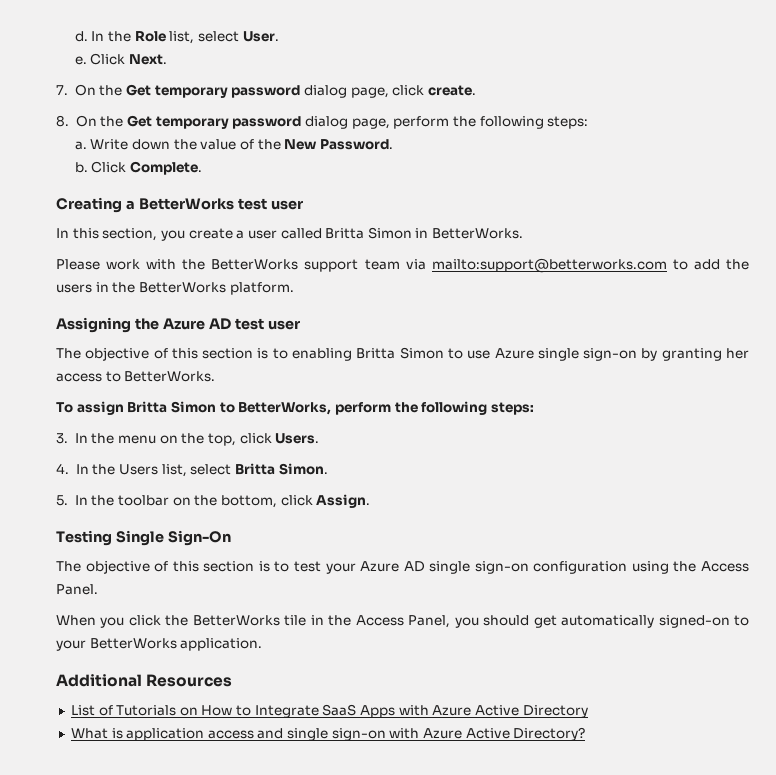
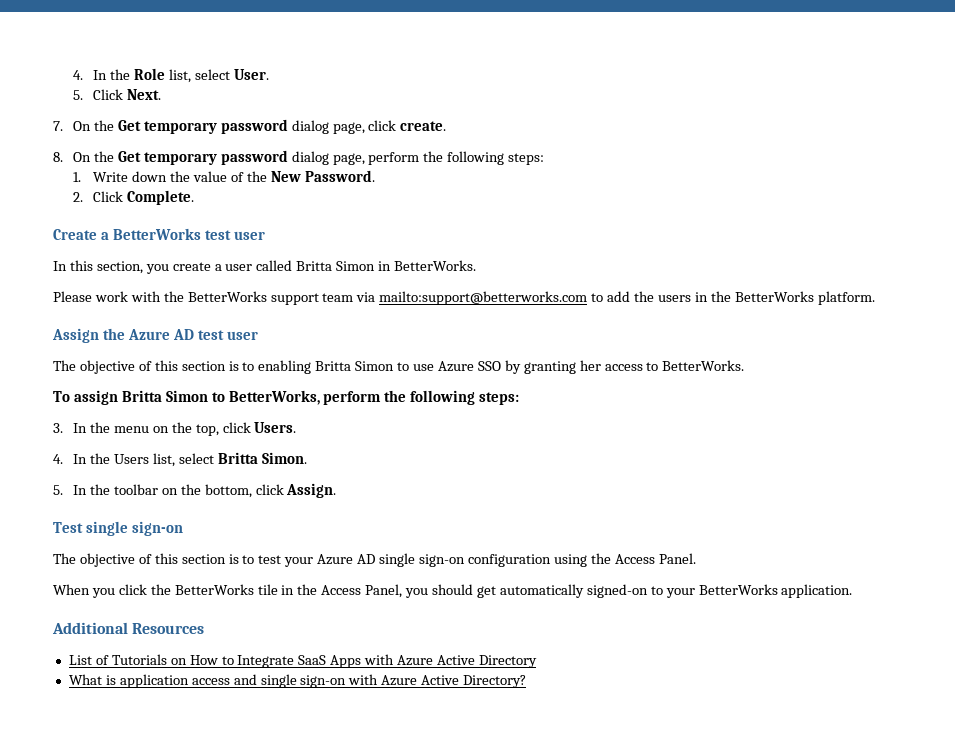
[74,31,88,42] d. -> [73,70,84,80] 4.
[74,56,87,65] e. -> [73,90,84,100] 5.
[74,141,87,150] a. -> [73,172,82,182] 1.
[74,162,88,173] b. -> [73,192,84,202] 2.
[56,197,122,213] Creating -> [53,229,97,240] Create
[56,317,131,333] Assigning -> [52,328,99,343] Assign
[537,348,638,361] single sign-on -> [477,361,501,371] SSO
[56,530,231,546] Testing Single Sign-On -> [53,521,184,536] Test single sign-on

